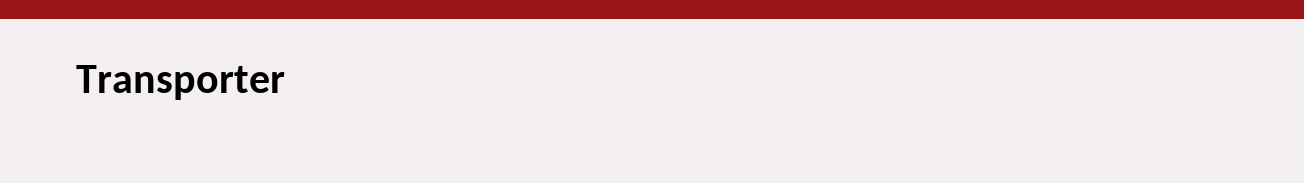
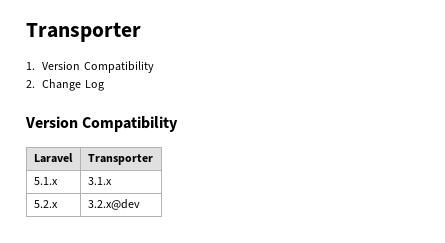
[76,65,285,100] Transporter -> [26,22,141,42] [26,61,154,73] [26,79,104,91] [25,116,179,132] [33,153,73,163] [87,154,153,165] [33,177,58,185] [87,177,112,185] [33,200,58,208] [87,199,140,210] Transporter // 1. Version Compatibility // 2. Change Log // Version Compatibility // Laravel | Transporter // 5.1.x | 3.1.x // 5.2.x | 3.2.x@dev

